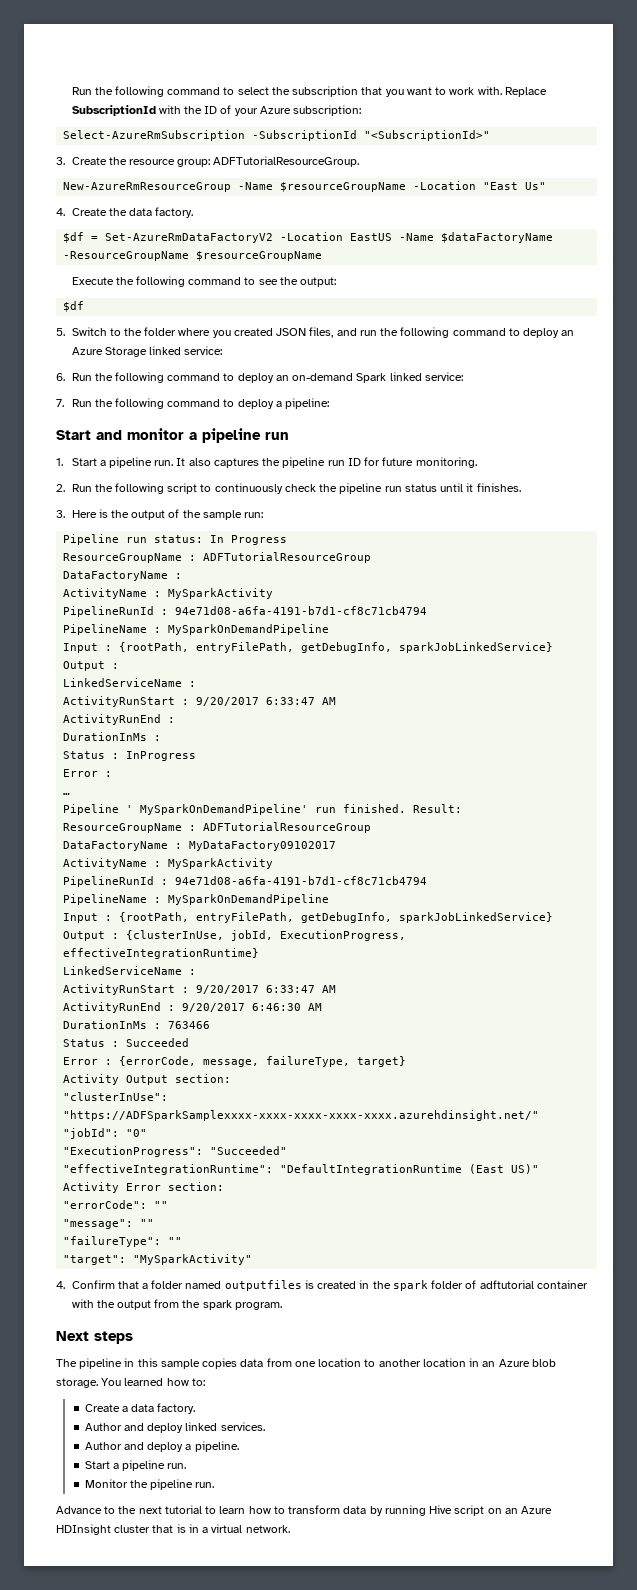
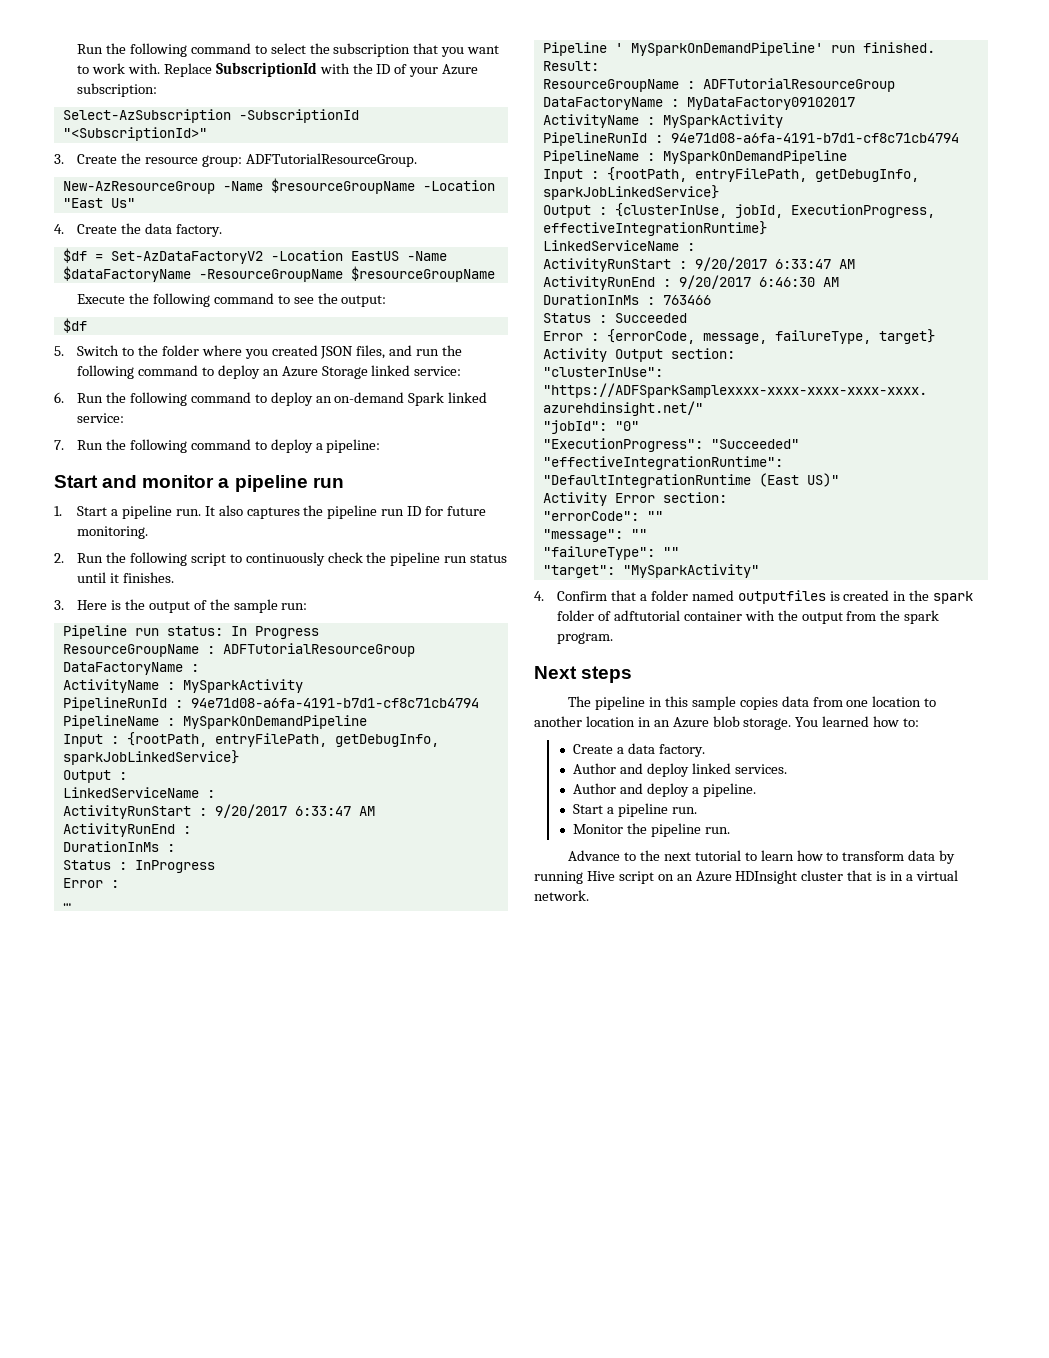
[63,130,246,141] Select-AzureRmSubscription -> [62,109,231,123] Select-AzSubscription
[63,182,232,192] New-AzureRmResourceGroup -> [62,181,215,194] New-AzResourceGroup
[105,233,274,243] Set-AzureRmDataFactoryV2 -> [110,251,263,264] Set-AzDataFactoryV2

